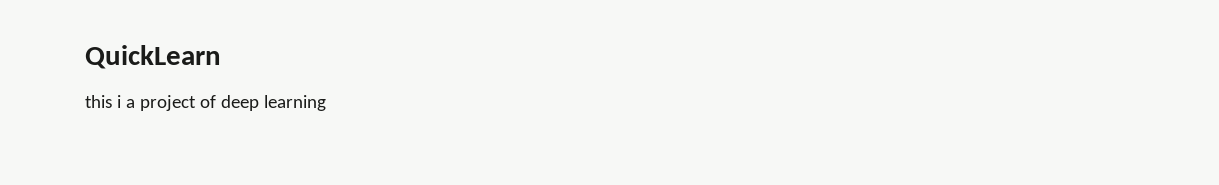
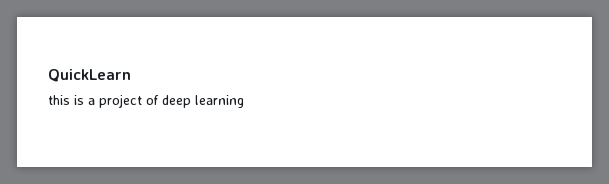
[116,95,121,108] i -> [74,95,84,105] is

